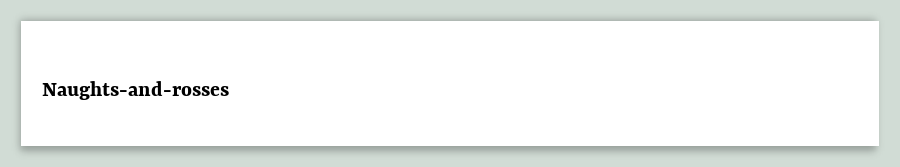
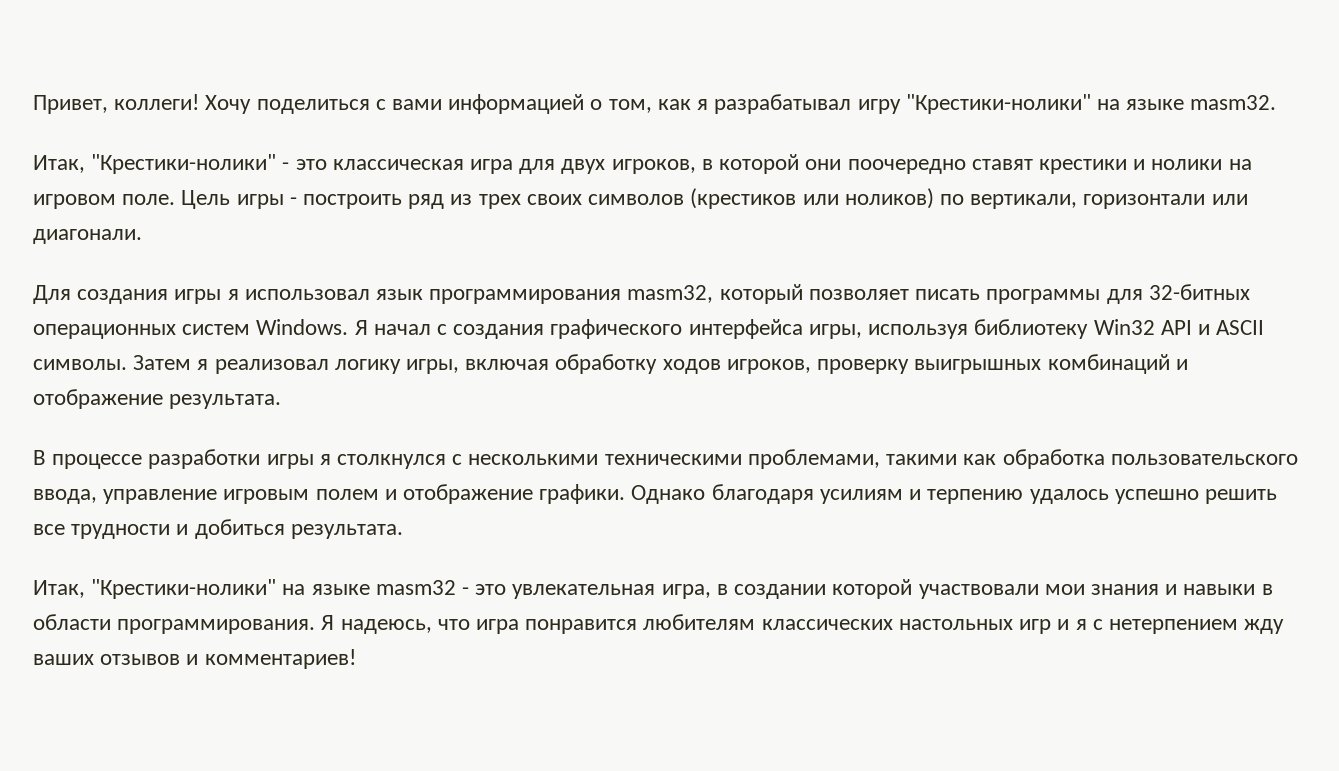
[42,81,229,100] Naughts-and-rosses -> [33,94,1277,114] [33,154,1252,174] [33,188,1248,209] [33,229,142,244] [33,284,1250,304] [33,319,1265,339] [33,354,1188,374] [33,389,282,409] [33,449,1298,469] [33,484,1277,504] [33,519,403,539] [33,579,1273,599] [33,614,1285,634] [33,649,356,669] Привет, коллеги! Хочу поделиться с вами информацией о том, как я разрабатывал игру "Крестики-нолики" на языке masm32. // Итак, "Крестики-нолики" - это классическая игра для двух игроков, в которой они поочередно ставят крестики и нолики на игровом поле. Цель игры - построить ряд из трех своих символов (крестиков или ноликов) по вертикали, горизонтали или диагонали. // Для создания игры я использовал язык программирования masm32, который позволяет писать программы для 32-битных операционных систем Windows. Я начал с создания графического интерфейса игры, используя библиотеку Win32 API и ASCII символы. Затем я реализовал логику игры, включая обработку ходов игроков, проверку выигрышных комбинаций и отображение результата. // В процессе разработки игры я столкнулся с несколькими техническими проблемами, такими как обработка пользовательского ввода, управление игровым полем и отображение графики. Однако благодаря усилиям и терпению удалось успешно решить все трудности и добиться результата. // Итак, "Крестики-нолики" на языке masm32 - это увлекательная игра, в создании которой участвовали мои знания и навыки в области программирования. Я надеюсь, что игра понравится любителям классических настольных игр и я с нетерпением жду ваших отзывов и комментариев!

